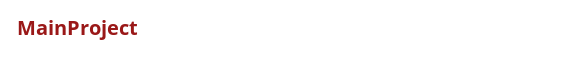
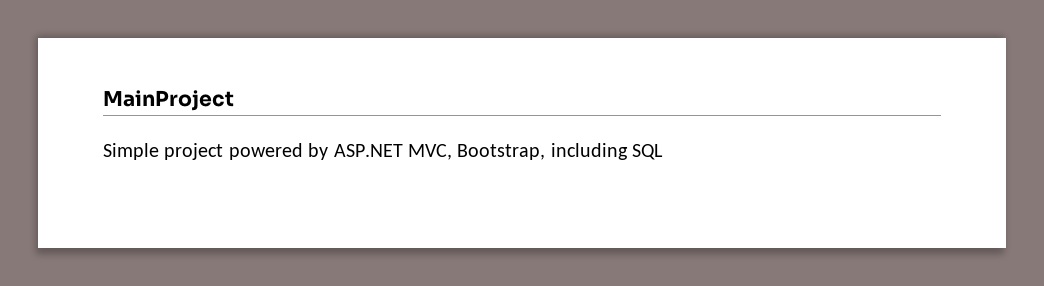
(138, 30) none -> [103,143,664,160] // Simple project powered by ASP.NET MVC, Bootstrap, including SQL

